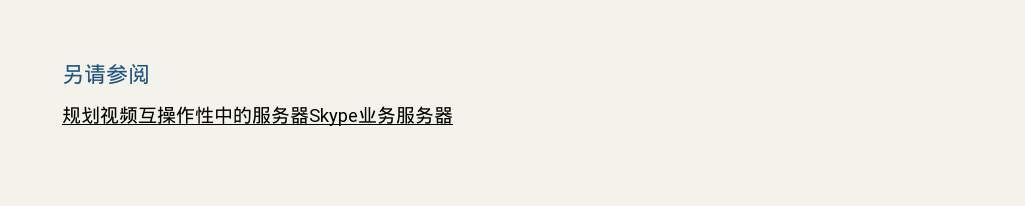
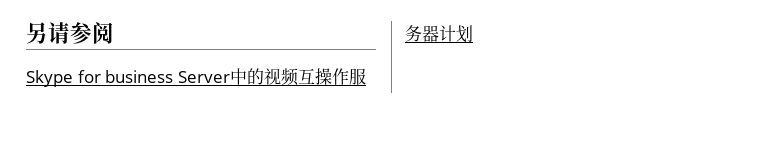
[62,106,453,126] 规划视频互操作性中的服务器Skype业务服务器 -> [26,68,366,87] [405,25,473,43] Skype for business Server中的视频互操作服务器计划

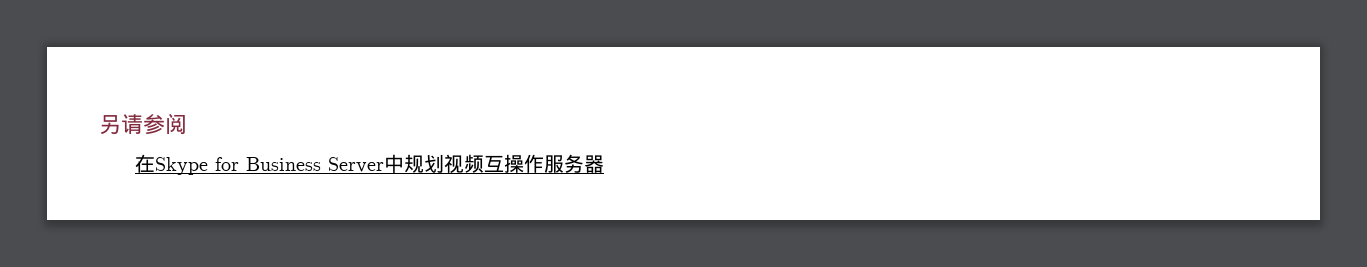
(114, 33) none -> [135,154,156,173] 在
[105,68,264,85] business Server中的 -> [246,154,445,173] Business Server中规划
[439,25,473,43] 计划 -> (605, 164) none

